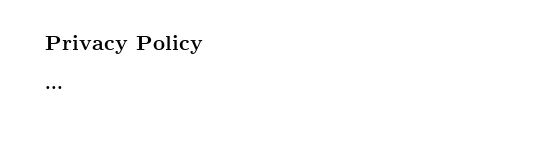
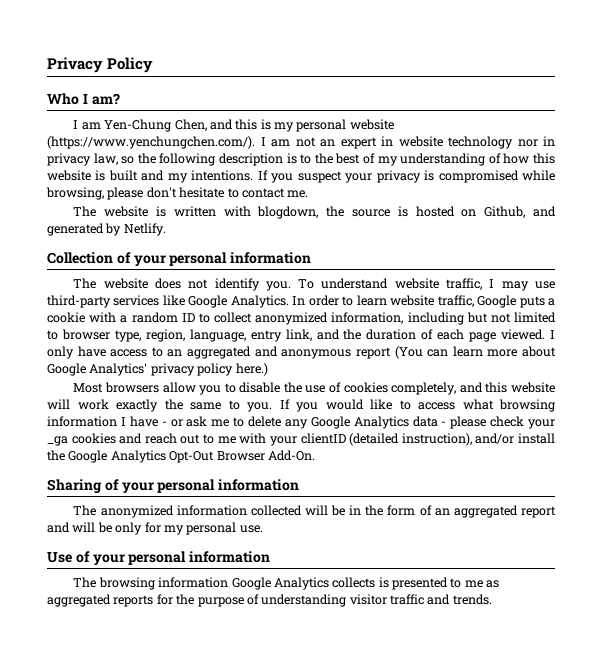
[45,86,63,89] ... -> [47,93,120,105] [73,119,394,132] [47,136,555,149] [47,153,556,166] [47,170,555,183] [46,187,309,200] [73,206,557,219] [47,223,166,236] [47,252,312,266] [73,278,555,291] [47,295,555,308] [47,312,556,325] [47,329,556,342] [47,346,557,359] [47,363,268,376] [73,382,555,395] [47,399,555,412] [47,416,555,429] [47,433,556,446] [47,450,315,463] [47,479,300,493] [73,505,556,518] [47,522,263,535] [47,551,271,565] [73,577,500,590] [47,594,492,607] Who I am? // I am Yen-Chung Chen, and this is my personal website (https://www.yenchungchen.com/). I am not an expert in website technology nor in privacy law, so the following description is to the best of my understanding of how this website is built and my intentions. If you suspect your privacy is compromised while browsing, please don't hesitate to contact me. // The website is written with blogdown, the source is hosted on Github, and generated by Netlify. // Collection of your personal information // The website does not identify you. To understand website traffic, I may use third-party services like Google Analytics. In order to learn website traffic, Google puts a cookie with a random ID to collect anonymized information, including but not limited to browser type, region, language, entry link, and the duration of each page viewed. I only have access to an aggregated and anonymous report (You can learn more about Google Analytics' privacy policy here.) // Most browsers allow you to disable the use of cookies completely, and this website will work exactly the same to you. If you would like to access what browsing information I have - or ask me to delete any Google Analytics data - please check your _ga cookies and reach out to me with your clientID (detailed instruction), and/or install the Google Analytics Opt-Out Browser Add-On. // Sharing of your personal information // The anonymized information collected will be in the form of an aggregated report and will be only for my personal use. // Use of your personal information // The browsing information Google Analytics collects is presented to me as aggregated reports for the purpose of understanding visitor traffic and trends.

